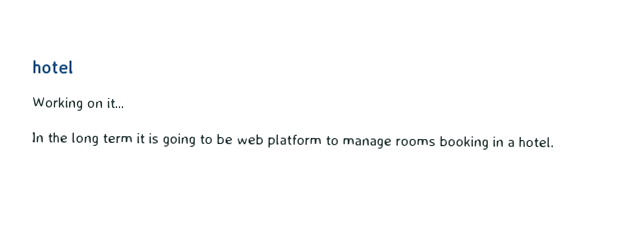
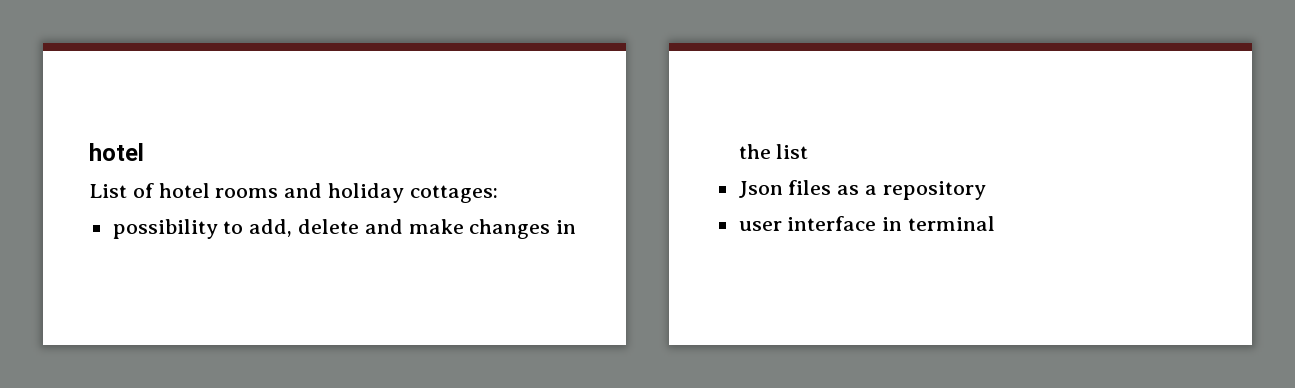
[32,97,125,111] [31,132,554,150] Working on it... // In the long term it is going to be web platform to manage rooms booking in a hotel. -> [89,183,498,203] [112,219,577,239] [738,144,809,159] [738,180,986,200] [738,216,996,231] List of hotel rooms and holiday cottages: // possibility to add, delete and make changes in the list // Json files as a repository // user interface in terminal

